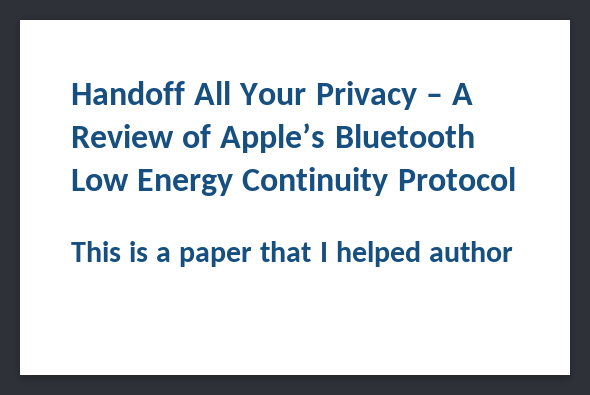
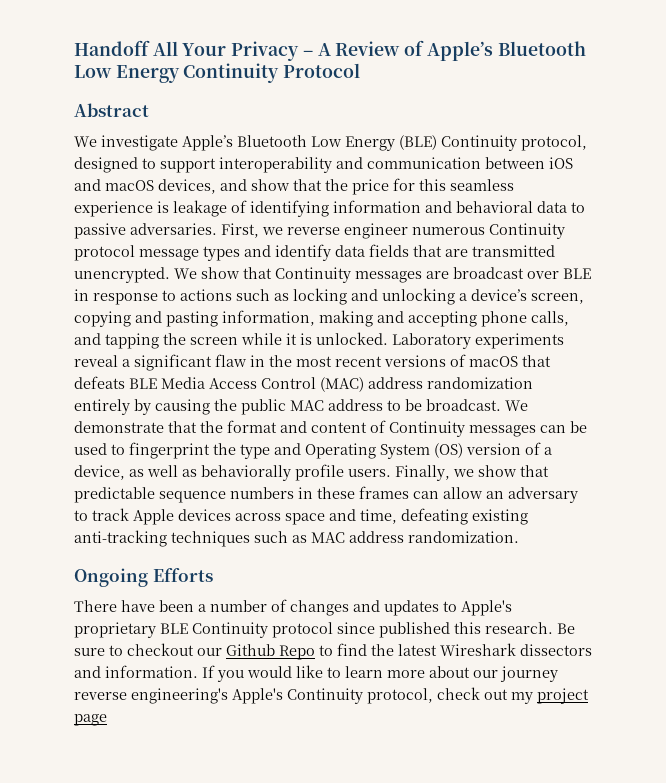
[71,241,513,267] This is a paper that I helped author -> [74,103,149,117] [74,135,587,151] [74,157,573,173] [74,178,514,195] [74,200,585,217] [74,223,565,239] [74,244,555,261] [74,267,591,283] [74,288,584,305] [74,310,569,327] [74,332,564,349] [74,354,551,371] [74,376,533,392] [74,399,528,415] [74,420,587,437] [74,442,552,459] [74,464,549,481] [74,486,578,503] [74,508,528,525] [74,530,519,547] [74,568,213,587] [74,599,512,616] [74,622,575,638] [74,643,592,660] [74,665,558,682] [74,687,589,704] [74,714,107,726] Abstract // We investigate Apple’s Bluetooth Low Energy (BLE) Continuity protocol, designed to support interoperability and communication between iOS and macOS devices, and show that the price for this seamless experience is leakage of identifying information and behavioral data to passive adversaries. First, we reverse engineer numerous Continuity protocol message types and identify data fields that are transmitted unencrypted. We show that Continuity messages are broadcast over BLE in response to actions such as locking and unlocking a device’s screen, copying and pasting information, making and accepting phone calls, and tapping the screen while it is unlocked. Laboratory experiments reveal a significant flaw in the most recent versions of macOS that defeats BLE Media Access Control (MAC) address randomization entirely by causing the public MAC address to be broadcast. We demonstrate that the format and content of Continuity messages can be used to fingerprint the type and Operating System (OS) version of a device, as well as behaviorally profile users. Finally, we show that predictable sequence numbers in these frames can allow an adversary to track Apple devices across space and time, defeating existing anti-tracking techniques such as MAC address randomization. // Ongoing Efforts // There have been a number of changes and updates to Apple's proprietary BLE Continuity protocol since published this research. Be sure to checkout our Github Repo to find the latest Wireshark dissectors and information. If you would like to learn more about our journey reverse engineering's Apple's Continuity protocol, check out my project page

